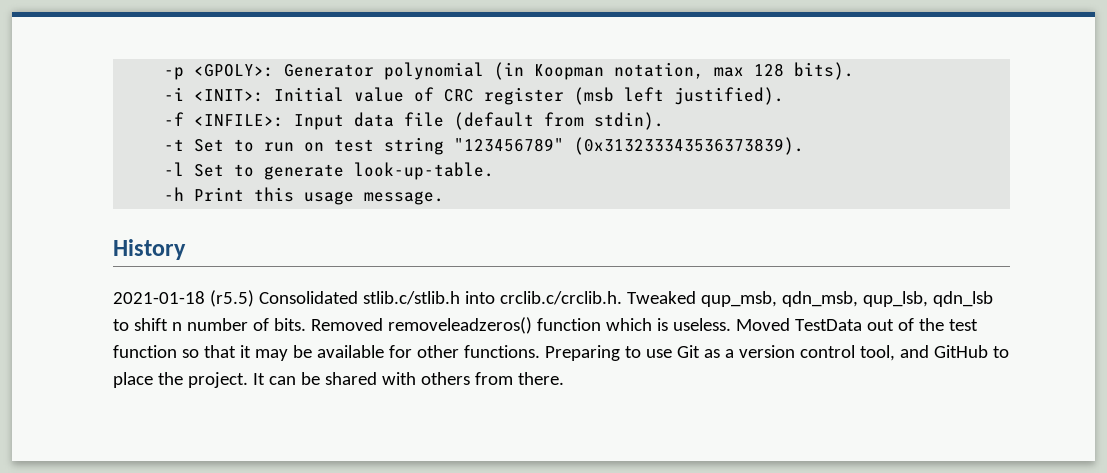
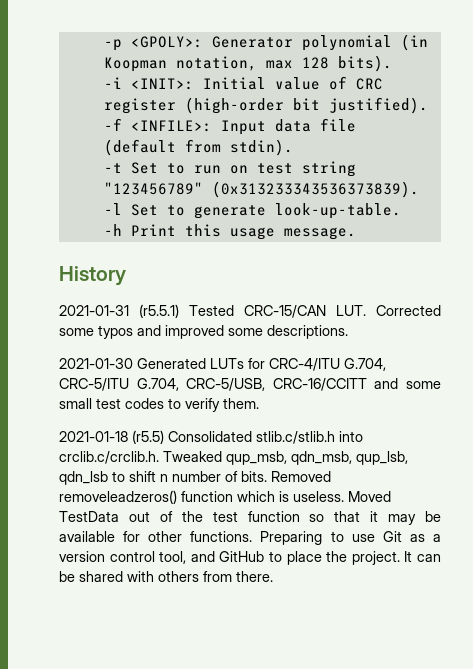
[574,87,665,105] (msb left -> [184,97,320,114] (high-order bit
(186, 249) none -> [59,304,441,318] [59,325,348,339] [59,358,386,371] [59,378,441,391] [59,398,259,412] // 2021-01-31 (r5.5.1) Tested CRC-15/CAN LUT. Corrected some typos and improved some descriptions. // 2021-01-30 Generated LUTs for CRC-4/ITU G.704, CRC-5/ITU G.704, CRC-5/USB, CRC-16/CCITT and some small test codes to verify them.

